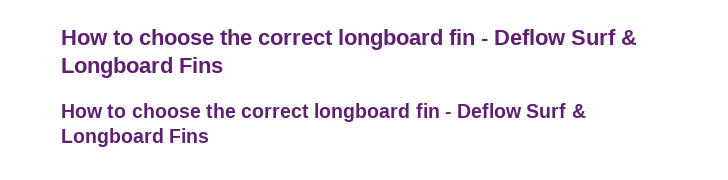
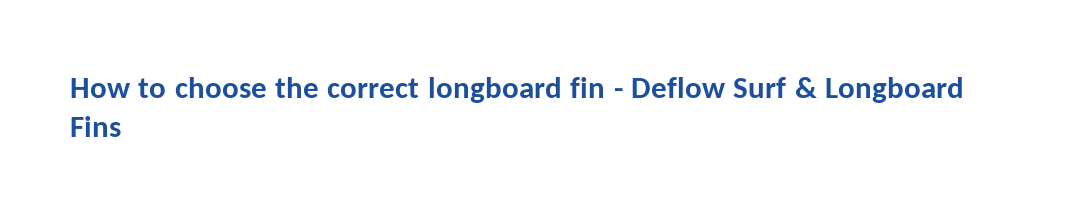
[61,103,586,122] [61,128,210,147] // How to choose the correct longboard fin - Deflow Surf & Longboard Fins -> (121, 126) none

